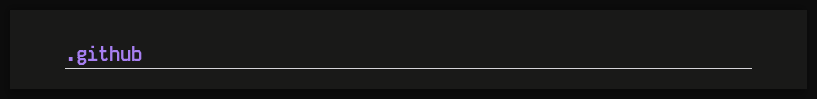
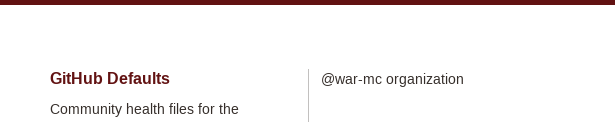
[65,45,142,65] .github -> [50,72,171,84] [50,103,239,117] [321,73,464,87] GitHub Defaults // Community health files for the @war-mc organization

